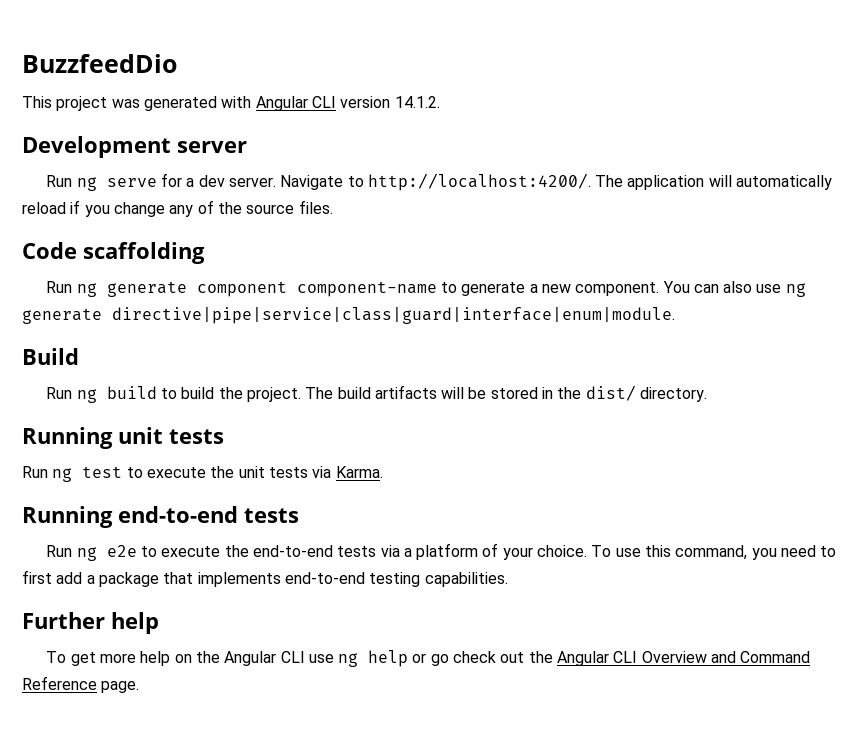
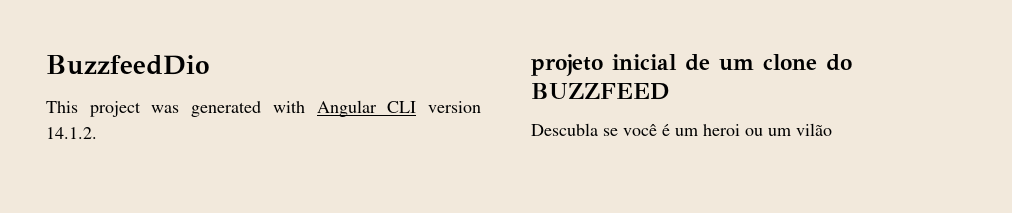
[22,136,247,158] [46,173,833,191] [22,200,333,217] [22,242,205,264] [46,281,806,297] [22,307,675,324] [22,348,79,365] [46,385,708,403] [22,427,224,449] [22,466,383,482] [22,506,299,528] [46,543,837,561] [22,570,508,587] [22,612,159,634] [46,650,811,667] [22,676,140,693] Development server // Run ng serve for a dev server. Navigate to http://localhost:4200/. The application will automatically reload if you change any of the source files. // Code scaffolding // Run ng generate component component-name to generate a new component. You can also use ng generate directive|pipe|service|class|guard|interface|enum|module. // Build // Run ng build to build the project. The build artifacts will be stored in the dist/ directory. // Running unit tests // Run ng test to execute the unit tests via Karma. // Running end-to-end tests // Run ng e2e to execute the end-to-end tests via a platform of your choice. To use this command, you need to first add a package that implements end-to-end testing capabilities. // Further help // To get more help on the Angular CLI use ng help or go check out the Angular CLI Overview and Command Reference page. -> [531,54,852,76] [531,83,670,100] [531,123,832,136] projeto inicial de um clone do BUZZFEED // Descubla se você é um heroi ou um vilão

